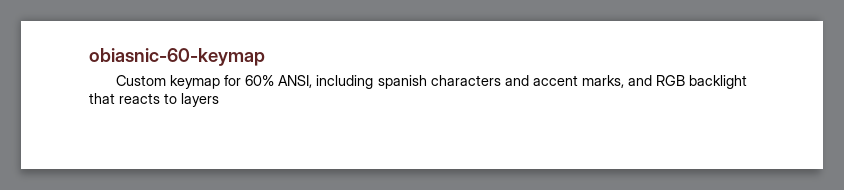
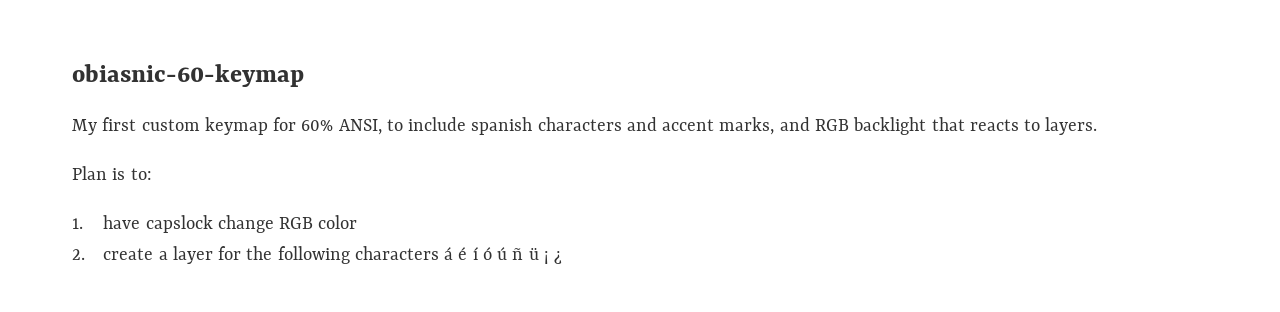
[116,75,167,86] Custom -> [72,117,200,135] My first custom
[316,75,374,89] including -> [386,117,467,131] to include
[181,93,219,107] layers -> [1045,117,1098,135] [72,166,152,180] [72,215,358,233] [72,246,563,264] layers. // Plan is to: // 1. have capslock change RGB color // 2. create a layer for the following characters á é í ó ú ñ ü ¡ ¿

